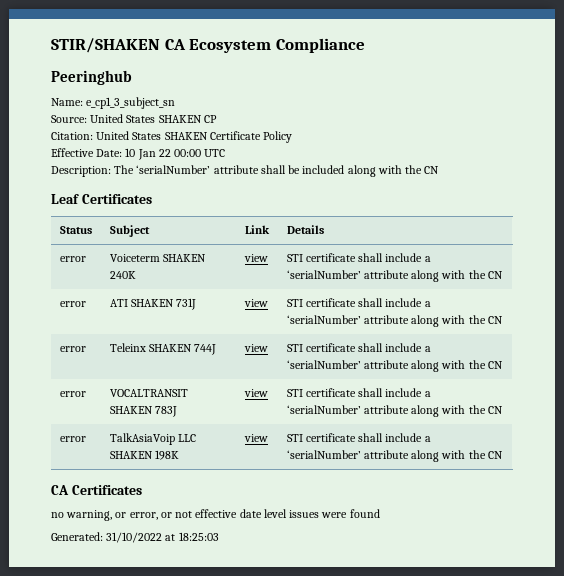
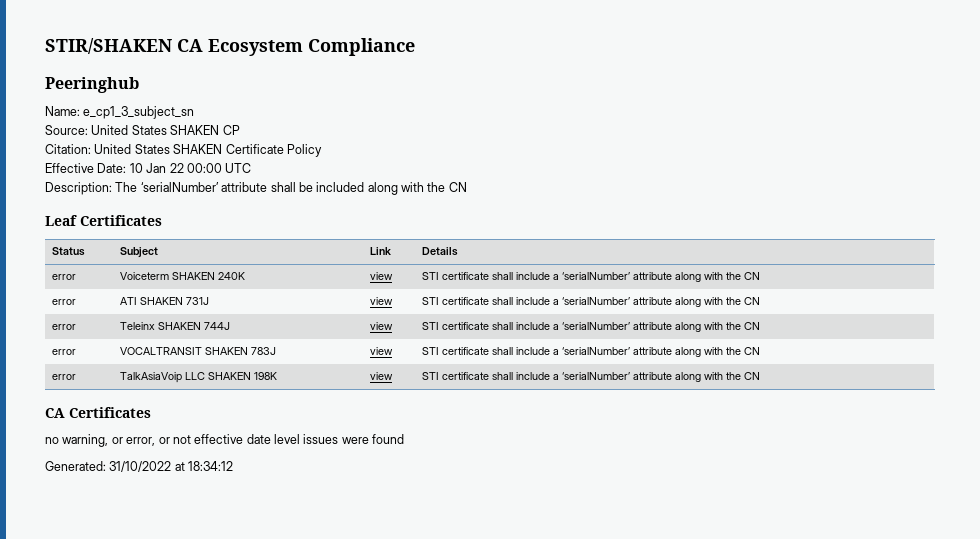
[178,532,219,541] 18:25:03 -> [188,461,234,471] 18:34:12

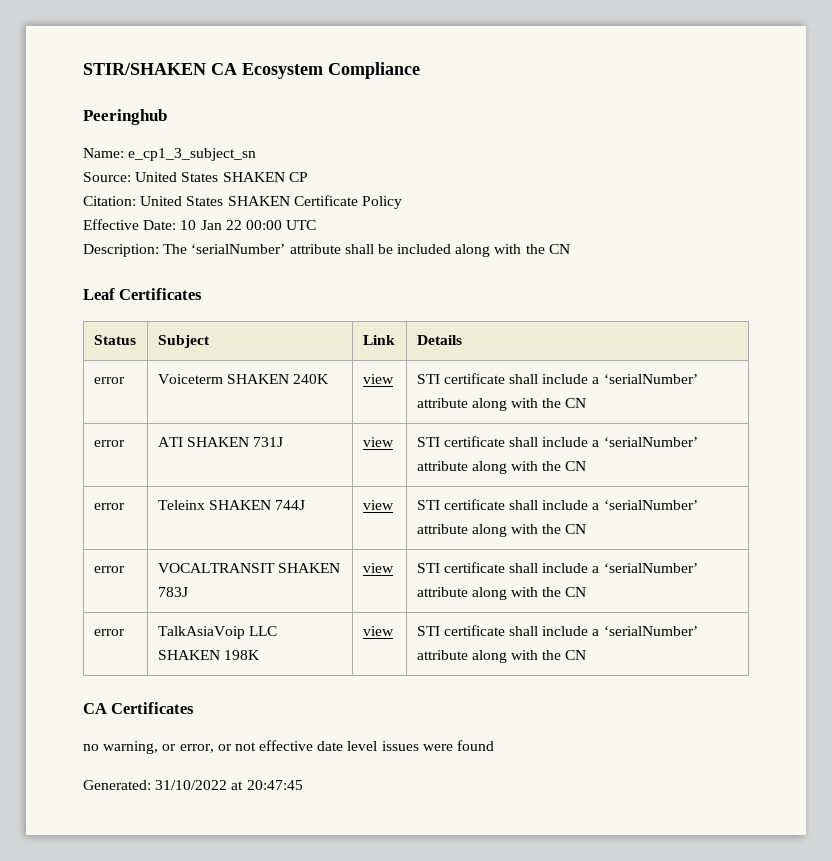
[188,461,234,471] 18:34:12 -> [246,780,303,790] 20:47:45

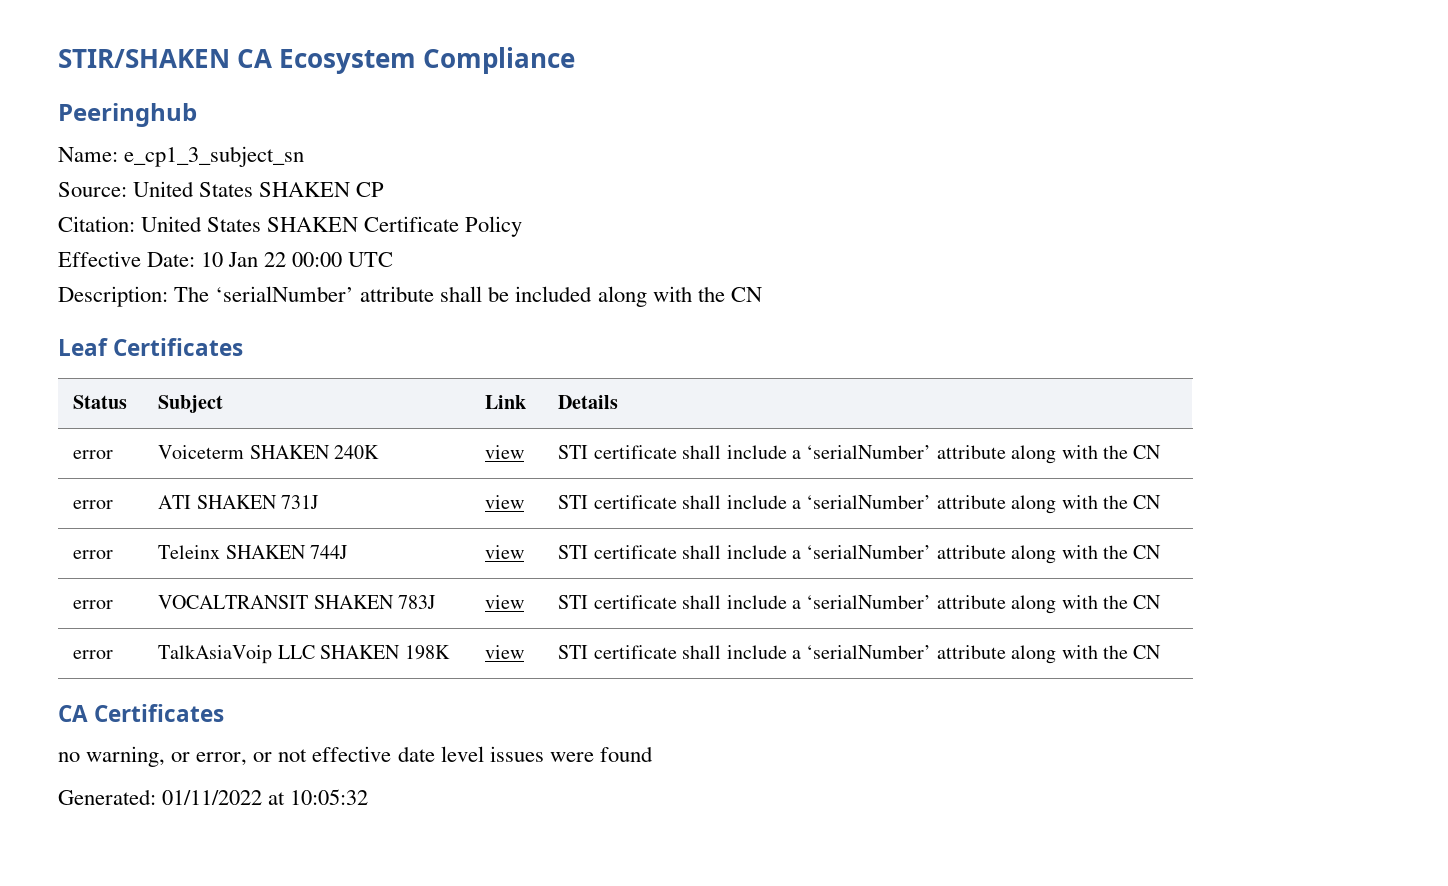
[155,780,303,790] 31/10/2022 at 20:47:45 -> [162,789,369,805] 01/11/2022 at 10:05:32

